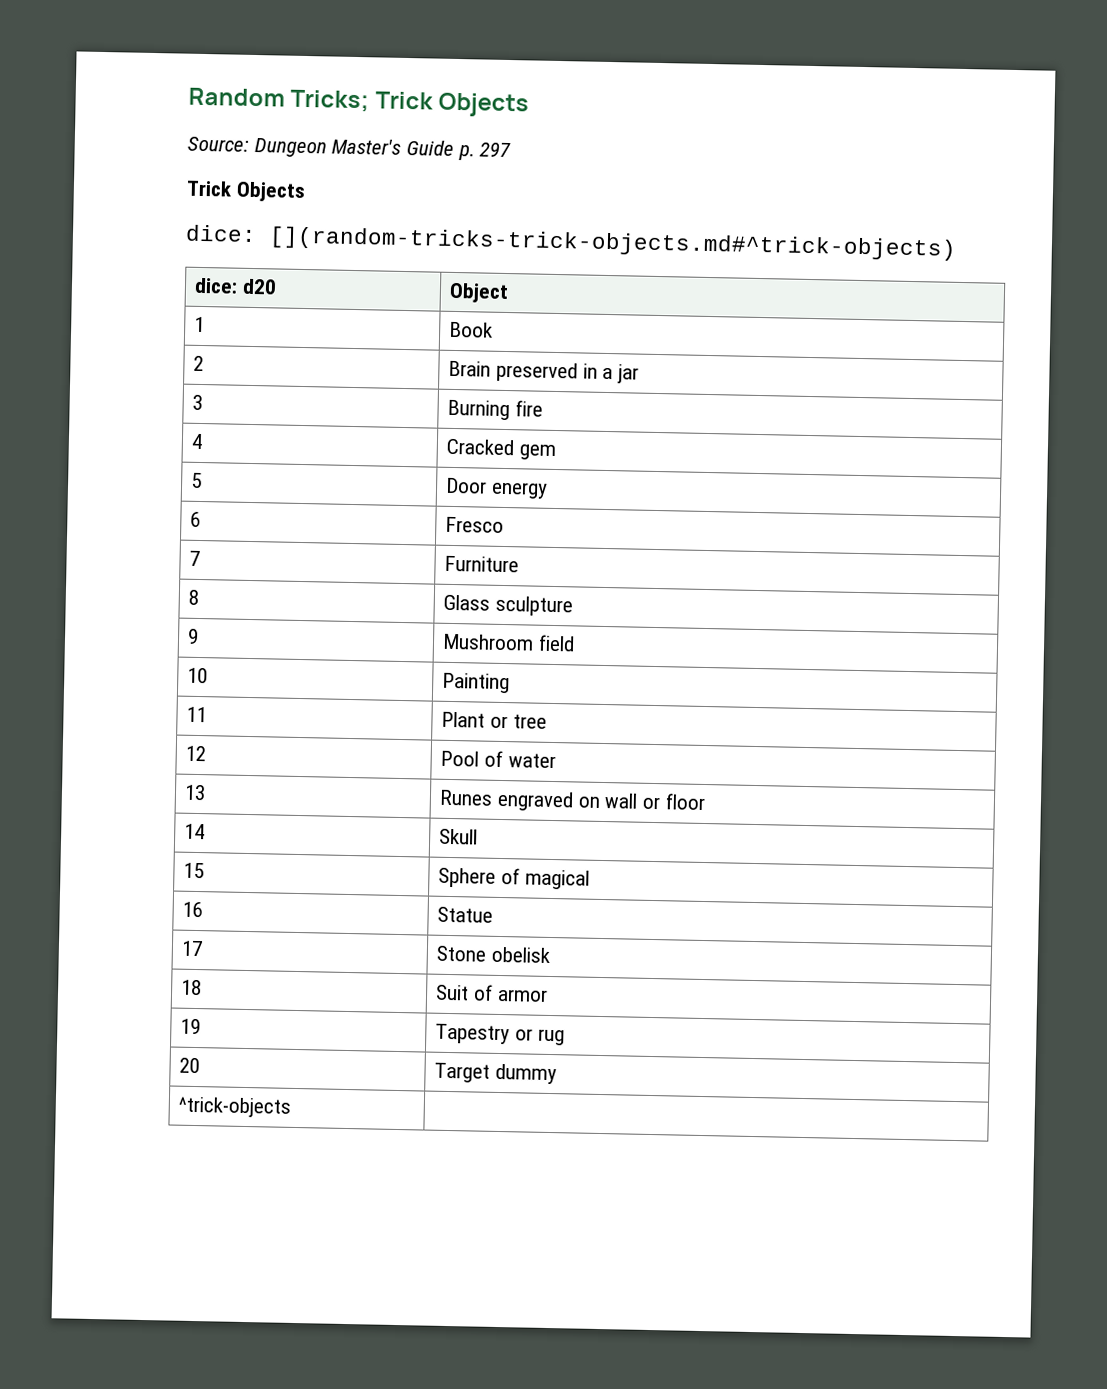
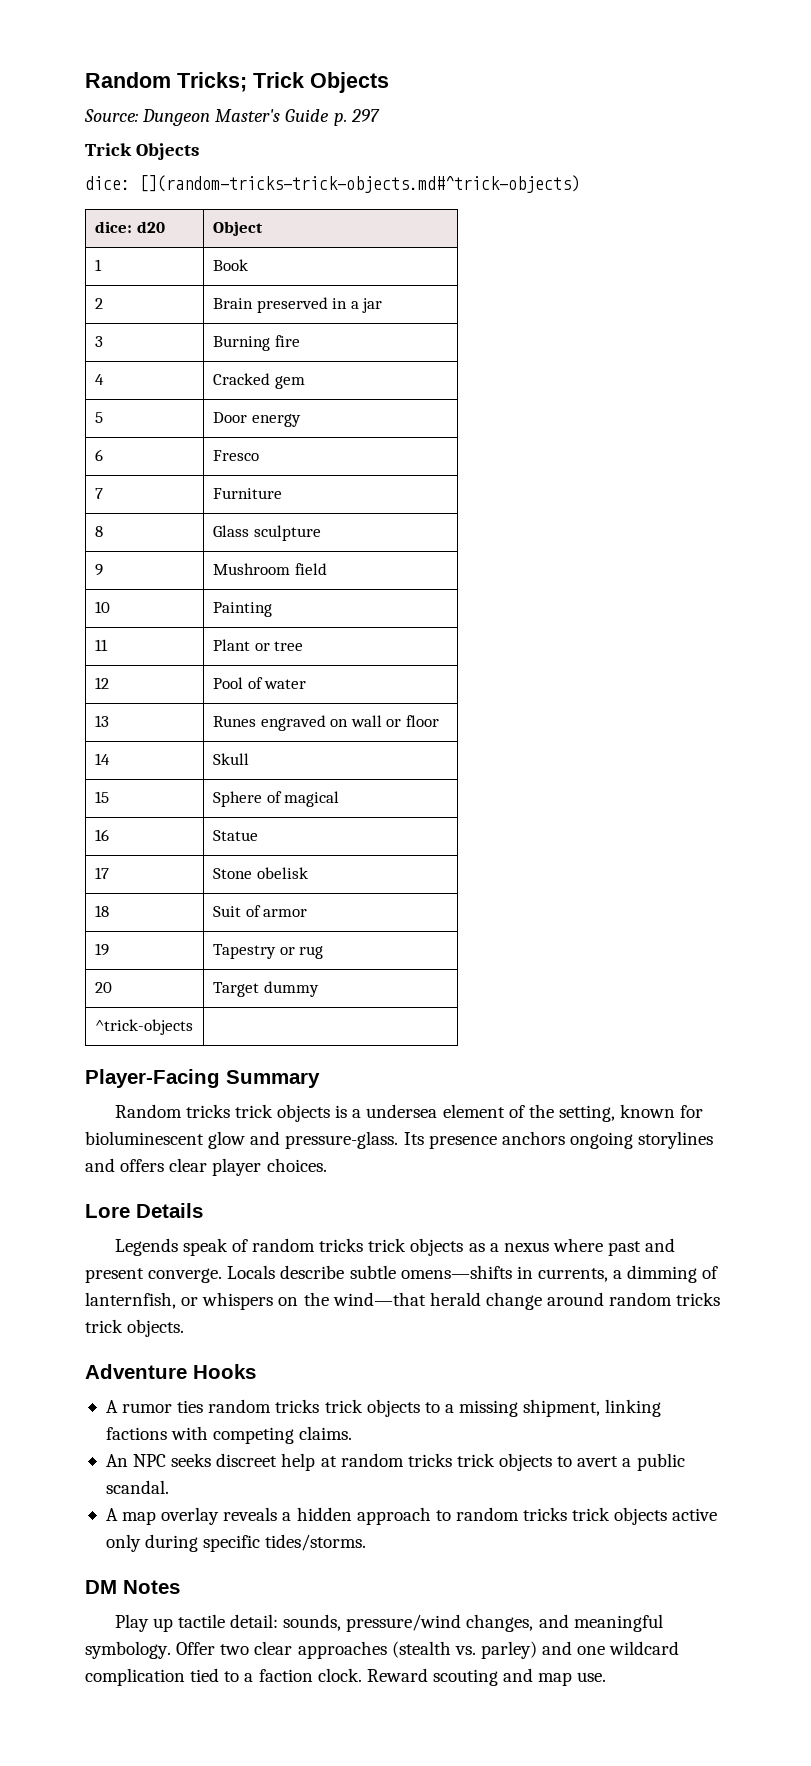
(292, 1107) none -> [85,1069,320,1088] [114,1104,704,1122] [85,1131,714,1149] [85,1158,327,1176] [85,1203,203,1218] [114,1238,676,1256] [85,1265,719,1283] [85,1292,721,1310] [85,1319,185,1337] [85,1364,256,1379] [105,1399,662,1417] [105,1426,353,1444] [105,1453,685,1471] [105,1480,169,1494] [105,1507,718,1525] [105,1534,367,1552] [85,1580,180,1594] [114,1614,663,1632] [85,1641,680,1659] [85,1668,607,1686] // Player-Facing Summary // Random tricks trick objects is a undersea element of the setting, known for bioluminescent glow and pressure-glass. Its presence anchors ongoing storylines and offers clear player choices. // Lore Details // Legends speak of random tricks trick objects as a nexus where past and present converge. Locals describe subtle omens—shifts in currents, a dimming of lanternfish, or whispers on the wind—that herald change around random tricks trick objects. // Adventure Hooks // A rumor ties random tricks trick objects to a missing shipment, linking factions with competing claims. // An NPC seeks discreet help at random tricks trick objects to avert a public scandal. // A map overlay reveals a hidden approach to random tricks trick objects active only during specific tides/storms. // DM Notes // Play up tactile detail: sounds, pressure/wind changes, and meaningful symbology. Offer two clear approaches (stealth vs. parley) and one wildcard complication tied to a faction clock. Reward scouting and map use.

